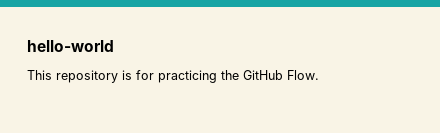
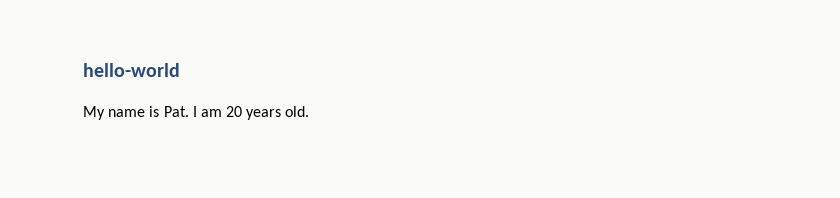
[27,70,319,83] This repository is for practicing the GitHub Flow. -> [83,106,310,120] My name is Pat. I am 20 years old.

